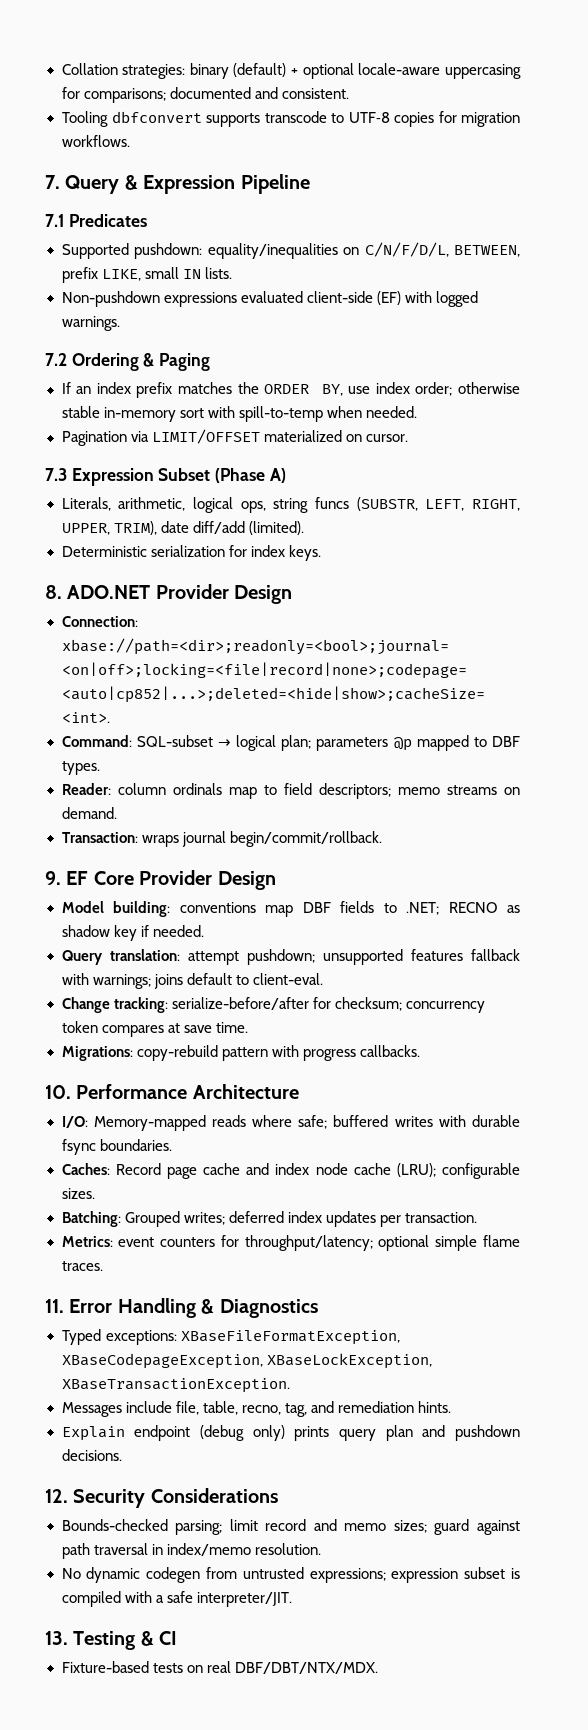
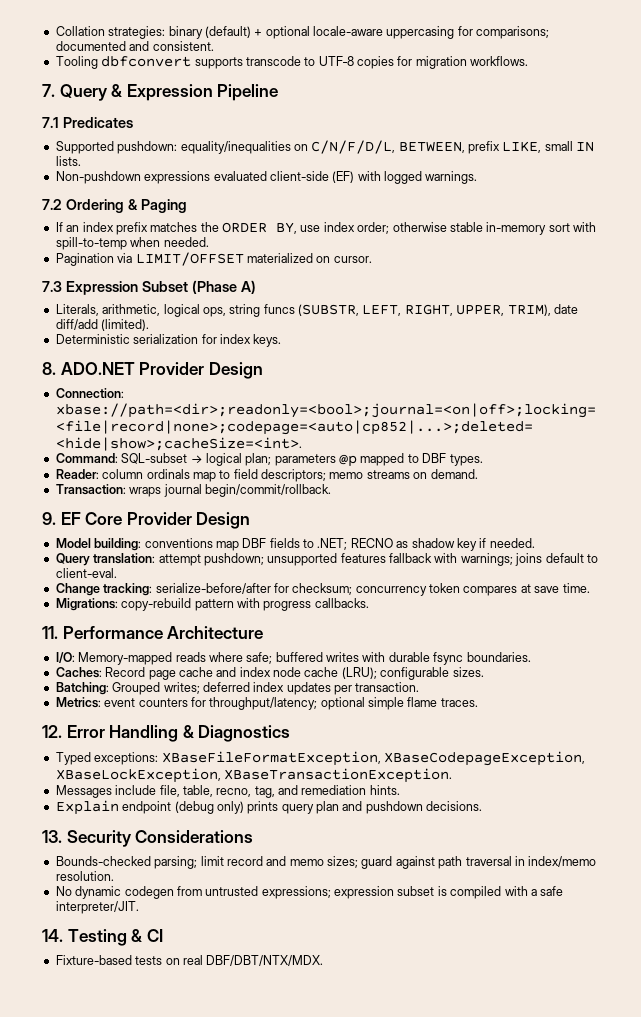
[45,1085,71,1099] 10. -> [42,626,58,639] 11.
[45,1299,64,1313] 11. -> [42,725,62,738] 12.
[45,1489,68,1503] 12. -> [42,830,62,843] 13.
[45,1631,68,1645] 13. -> [42,929,63,942] 14.

